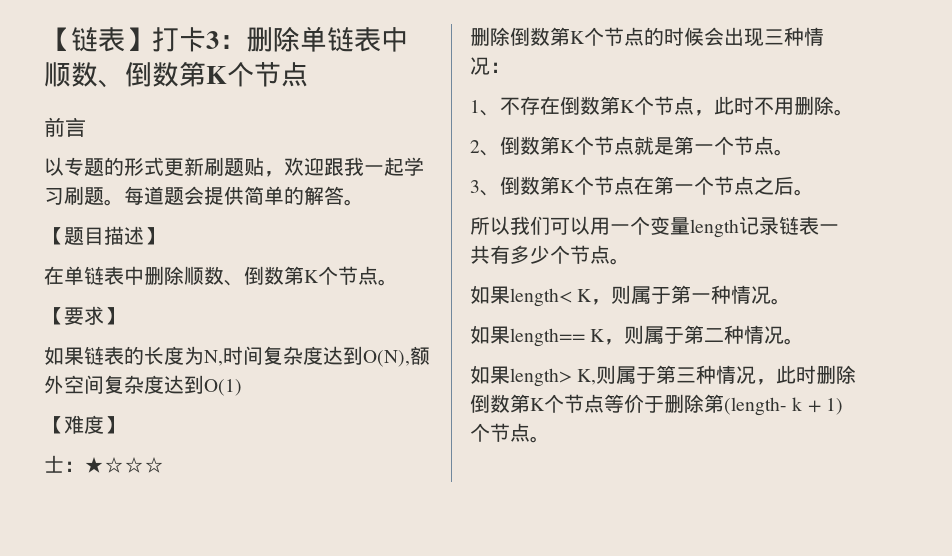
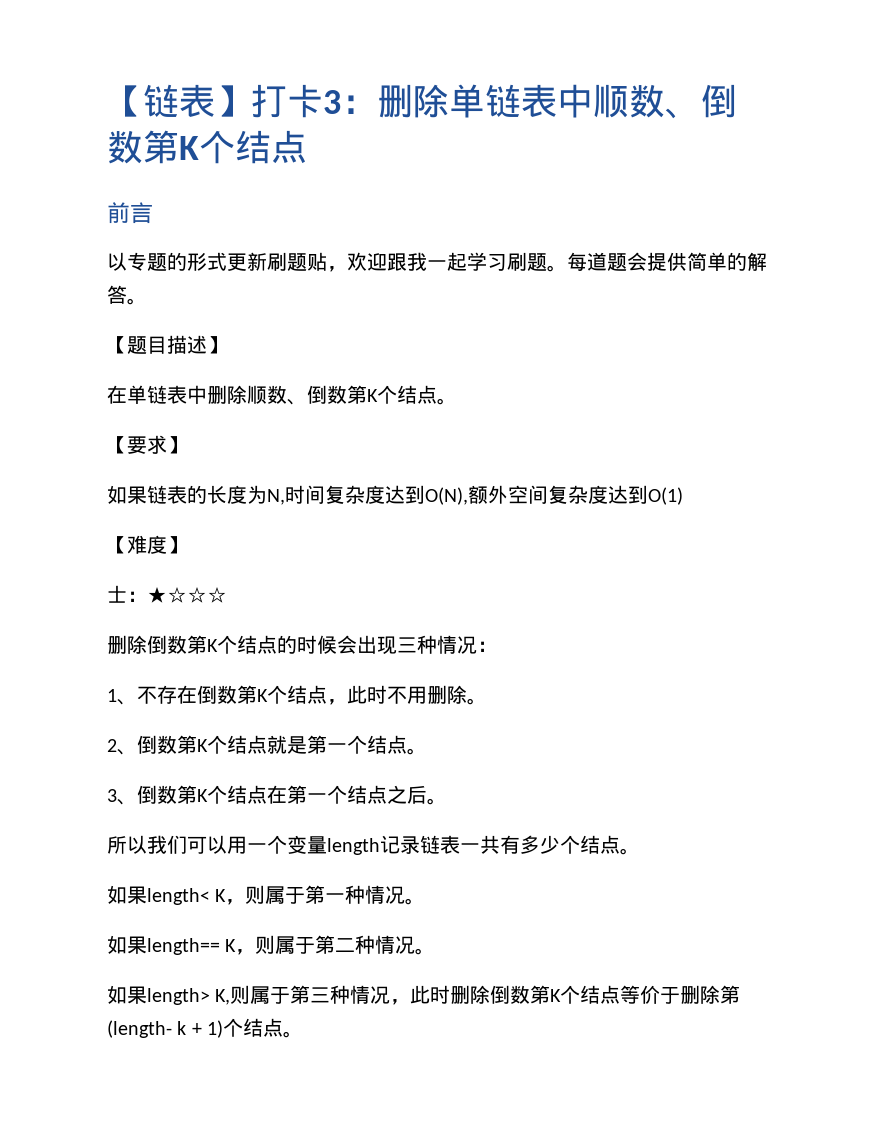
[254,62,281,87] 节 -> [235,130,271,164] 结
[338,266,358,285] 节 -> [397,385,417,404] 结
[604,27,624,46] 节 -> [237,635,257,654] 结
[654,96,674,115] 节 -> [287,685,307,704] 结
[594,136,614,155] 节 -> [227,735,247,754] 结
[734,136,754,155] 节 -> [367,735,387,754] 结
[594,176,614,195] 节 -> [227,785,247,804] 结
[714,176,734,195] 节 -> [347,785,367,804] 结
[570,245,590,264] 节 -> [580,835,600,854] 结
[564,394,584,413] 节 -> [580,985,601,1004] 结
[490,423,510,442] 节 -> [243,1018,264,1037] 结

